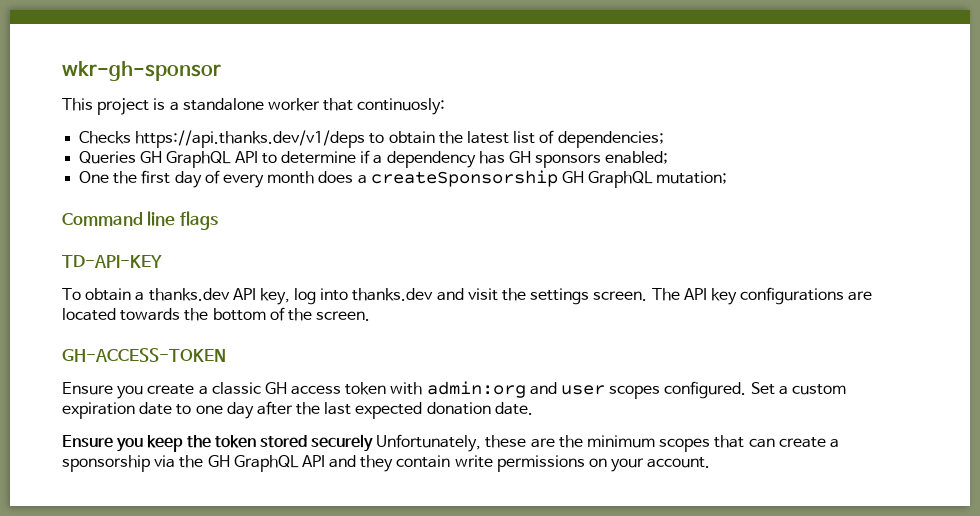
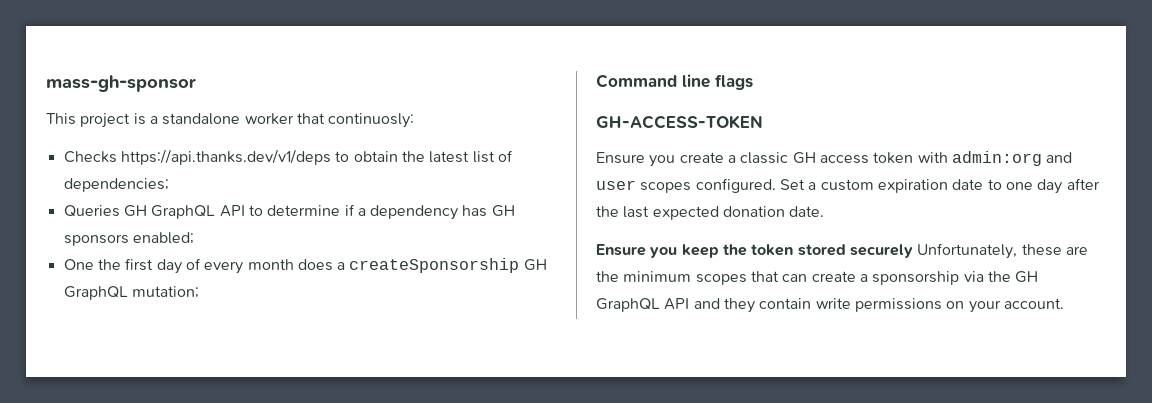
[62,61,221,81] wkr-gh-sponsor -> [46,75,196,92] mass-gh-sponsor
[62,255,162,268] [62,287,873,305] [62,307,371,321] // TD-API-KEY // To obtain a thanks.dev API key, log into thanks.dev and visit the settings screen. The API key configurations are located towards the bottom of the screen. -> (753, 82) none

